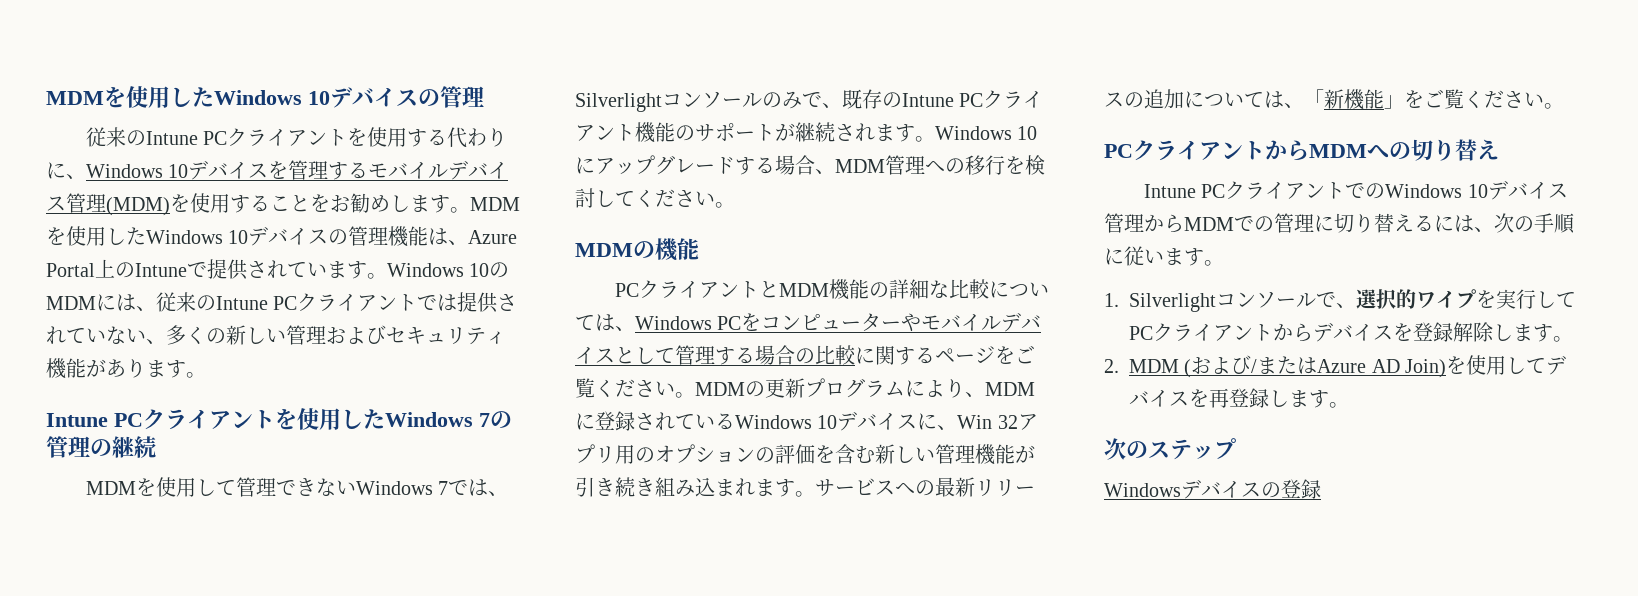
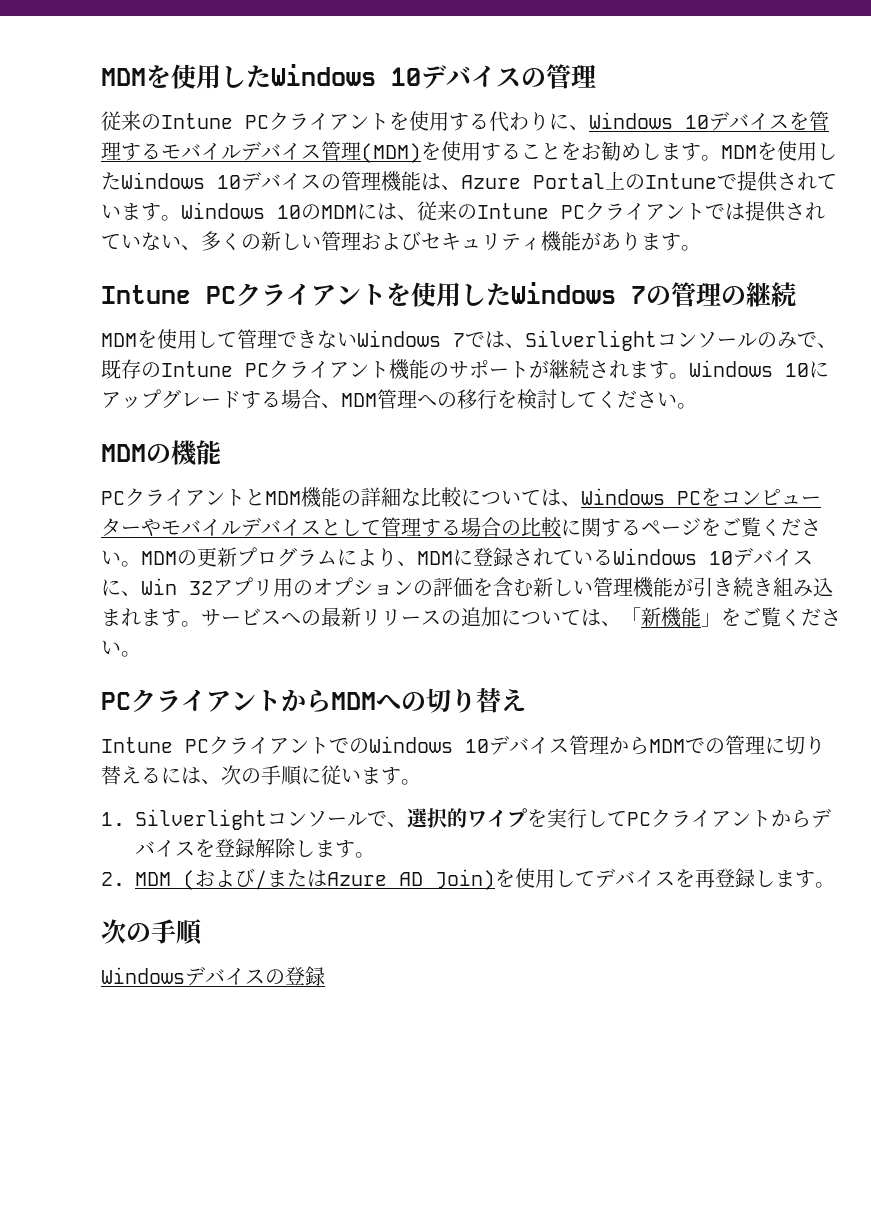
[1148,438,1236,460] ステップ -> [151,919,203,945] 手順

